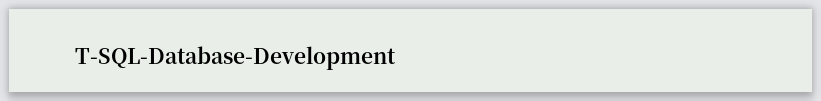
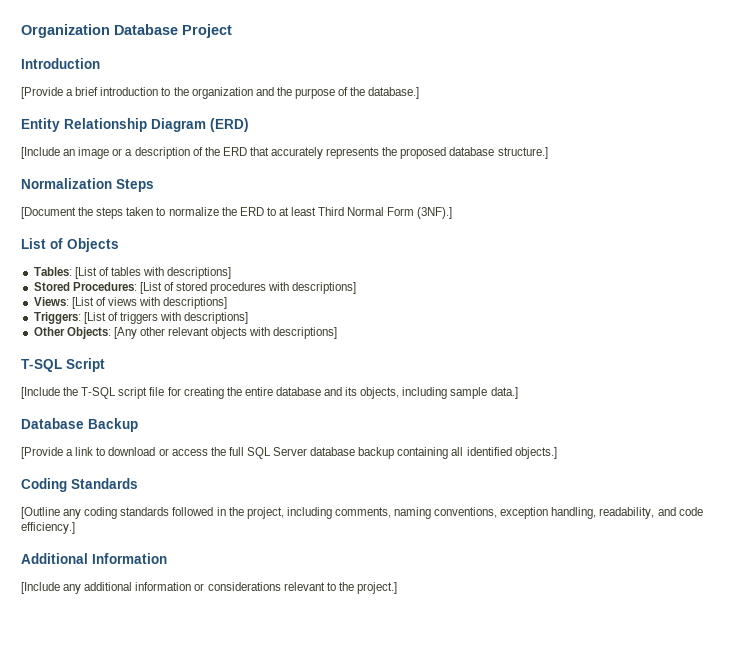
[75,46,396,70] T-SQL-Database-Development -> [21,24,232,38] [21,58,100,69] [21,87,420,99] [21,118,249,132] [21,147,548,159] [21,178,154,192] [21,207,453,219] [21,238,119,252] [33,267,232,279] [33,282,357,294] [33,297,228,309] [33,312,249,324] [33,327,338,339] [21,358,105,372] [21,387,518,399] [21,418,138,432] [21,447,557,459] [21,478,138,492] [21,507,703,519] [21,522,75,534] [21,553,167,564] [21,582,397,594] Organization Database Project // Introduction // [Provide a brief introduction to the organization and the purpose of the database.] // Entity Relationship Diagram (ERD) // [Include an image or a description of the ERD that accurately represents the proposed database structure.] // Normalization Steps // [Document the steps taken to normalize the ERD to at least Third Normal Form (3NF).] // List of Objects // Tables: [List of tables with descriptions] // Stored Procedures: [List of stored procedures with descriptions] // Views: [List of views with descriptions] // Triggers: [List of triggers with descriptions] // Other Objects: [Any other relevant objects with descriptions] // T-SQL Script // [Include the T-SQL script file for creating the entire database and its objects, including sample data.] // Database Backup // [Provide a link to download or access the full SQL Server database backup containing all identified objects.] // Coding Standards // [Outline any coding standards followed in the project, including comments, naming conventions, exception handling, readability, and code efficiency.] // Additional Information // [Include any additional information or considerations relevant to the project.]

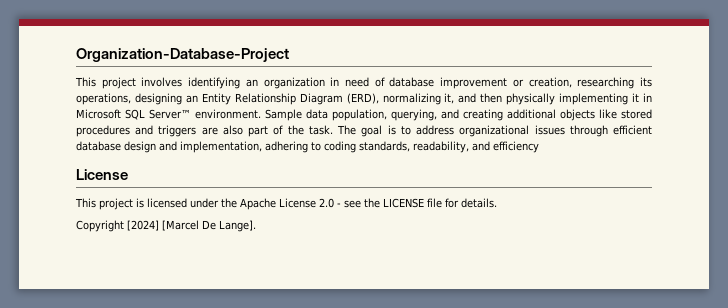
[21,24,232,38] [21,58,100,69] [21,87,420,99] [21,118,249,132] [21,147,548,159] [21,178,154,192] [21,207,453,219] [21,238,119,252] [33,267,232,279] [33,282,357,294] [33,297,228,309] [33,312,249,324] [33,327,338,339] [21,358,105,372] [21,387,518,399] [21,418,138,432] [21,447,557,459] [21,478,138,492] [21,507,703,519] [21,522,75,534] [21,553,167,564] [21,582,397,594] Organization Database Project // Introduction // [Provide a brief introduction to the organization and the purpose of the database.] // Entity Relationship Diagram (ERD) // [Include an image or a description of the ERD that accurately represents the proposed database structure.] // Normalization Steps // [Document the steps taken to normalize the ERD to at least Third Normal Form (3NF).] // List of Objects // Tables: [List of tables with descriptions] // Stored Procedures: [List of stored procedures with descriptions] // Views: [List of views with descriptions] // Triggers: [List of triggers with descriptions] // Other Objects: [Any other relevant objects with descriptions] // T-SQL Script // [Include the T-SQL script file for creating the entire database and its objects, including sample data.] // Database Backup // [Provide a link to download or access the full SQL Server database backup containing all identified objects.] // Coding Standards // [Outline any coding standards followed in the project, including comments, naming conventions, exception handling, readability, and code efficiency.] // Additional Information // [Include any additional information or considerations relevant to the project.] -> [76,48,289,62] [75,77,653,89] [76,93,653,105] [76,109,652,121] [76,125,653,137] [76,141,539,153] [76,169,128,180] [75,198,497,210] [76,220,256,232] Organization-Database-Project // This project involves identifying an organization in need of database improvement or creation, researching its operations, designing an Entity Relationship Diagram (ERD), normalizing it, and then physically implementing it in Microsoft SQL Server™ environment. Sample data population, querying, and creating additional objects like stored procedures and triggers are also part of the task. The goal is to address organizational issues through efficient database design and implementation, adhering to coding standards, readability, and efficiency // License // This project is licensed under the Apache License 2.0 - see the LICENSE file for details. // Copyright [2024] [Marcel De Lange].

